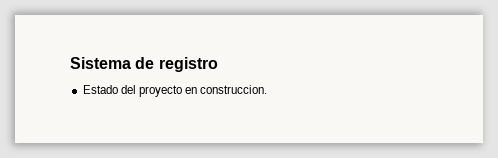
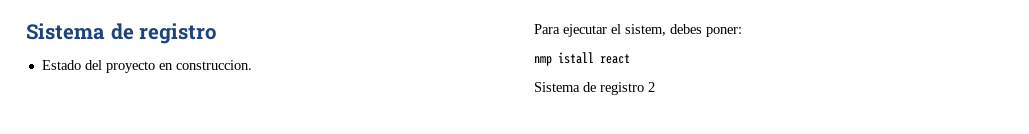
(268, 89) none -> [534,24,742,37] [534,52,630,66] [534,82,655,95] // Para ejecutar el sistem, debes poner: // nmp istall react // Sistema de registro 2

